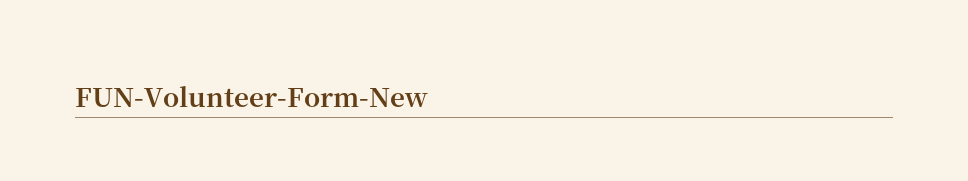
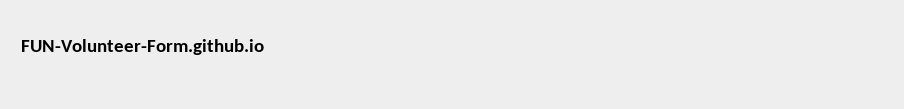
[75,86,428,107] FUN-Volunteer-Form-New -> [21,39,264,55] FUN-Volunteer-Form.github.io

